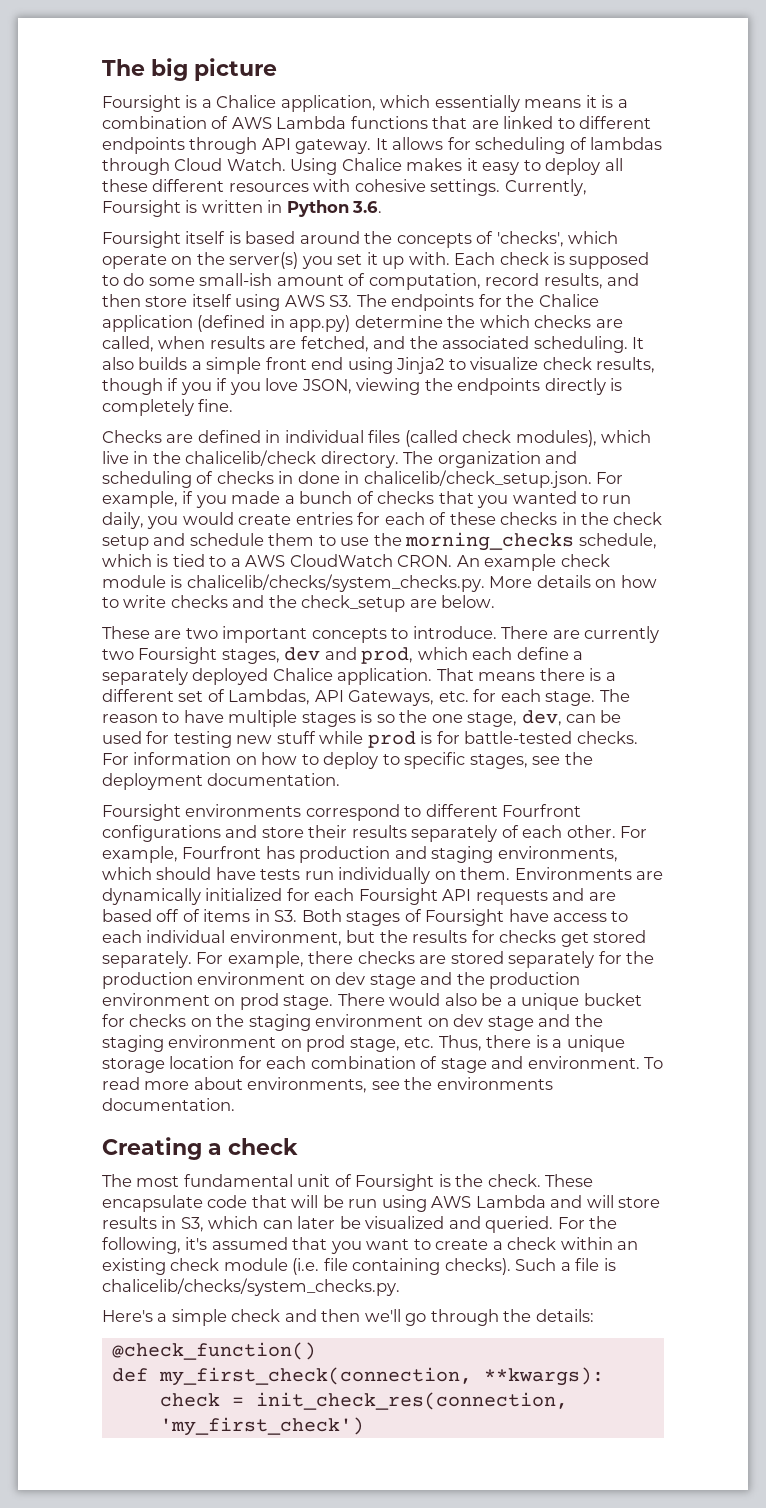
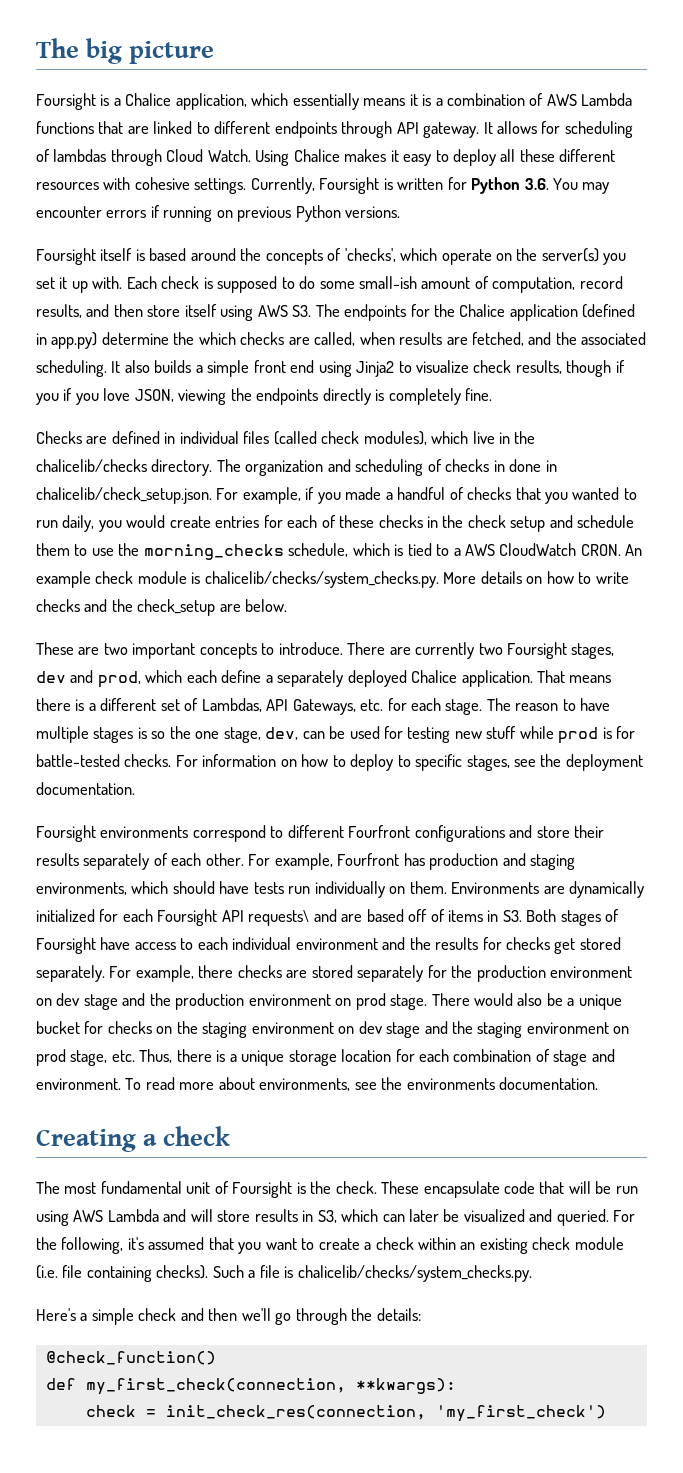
[267,200,283,213] in -> [447,177,467,190] for
(383, 207) none -> [552,178,610,194] [36,205,401,222] You may encounter errors if running on previous Python versions.
[185,450,317,466] chalicelib/check -> [36,459,147,472] chalicelib/checks
[299,491,353,504] bunch -> [397,487,446,500] handful
[475,890,548,905] requests -> [248,910,310,926] requests\
[229,930,376,946] environment, but -> [295,937,406,950] environment and

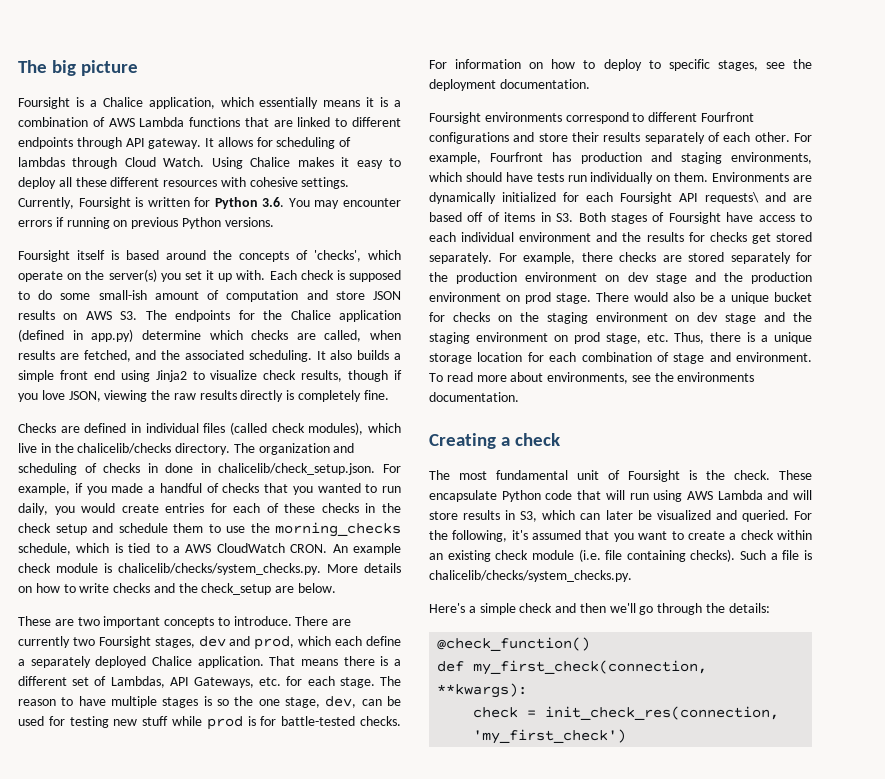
[492,276,623,293] [36,304,254,321] computation, record results, and then store itself using -> [226,290,402,302] [18,310,78,320] computation and store JSON results on
[173,332,195,345] the -> (201, 335) none
[63,388,99,405] if you -> (38, 397) none
[256,388,319,405] endpoints -> [173,390,237,400] raw results
(500, 1189) none -> [501,490,541,502] Python
[595,1181,612,1194] be -> (625, 495) none

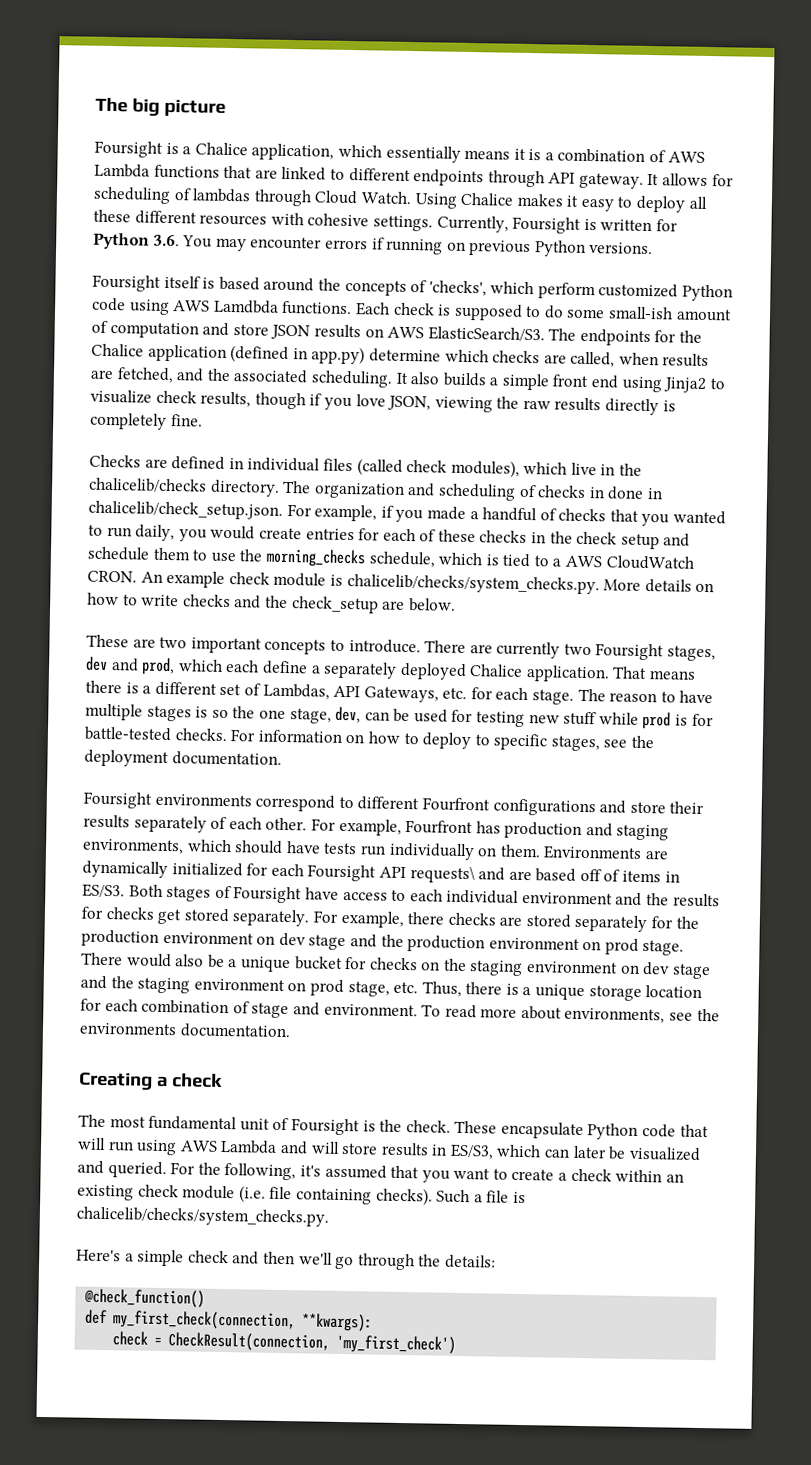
[18,269,266,282] operate on the server(s) you set it up with. -> [537,282,734,302] [92,297,353,316] perform customized Python code using AWS Lamdbda functions.
[120,311,138,320] S3. -> [427,326,545,342] ElasticSearch/S3.
[556,213,574,222] S3. -> [82,883,125,898] ES/S3.
[520,511,538,522] S3, -> [449,1143,494,1160] ES/S3,
[545,706,780,720] init_check_res(connection, -> [168,1332,331,1352] CheckResult(connection,

